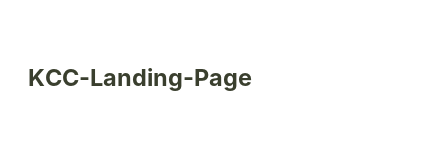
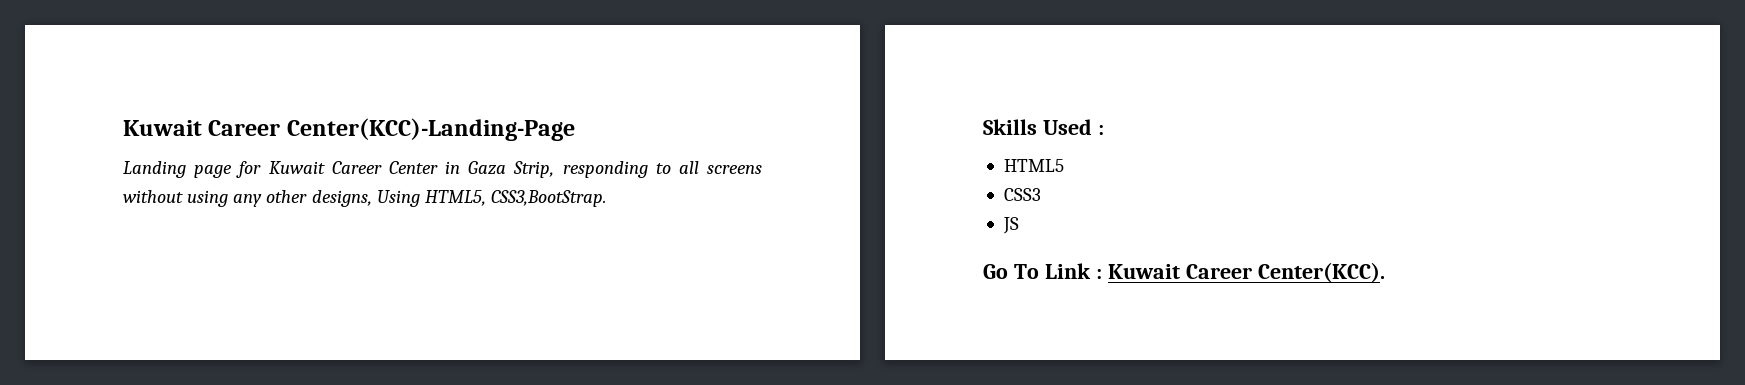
[28,68,252,91] KCC-Landing-Page -> [123,118,575,141] [123,161,762,178] [123,190,606,207] [983,119,1104,135] [1003,159,1064,172] [1003,188,1041,201] [1002,217,1019,234] [983,262,1385,283] Kuwait Career Center(KCC)-Landing-Page // Landing page for Kuwait Career Center in Gaza Strip, responding to all screens without using any other designs, Using HTML5, CSS3,BootStrap. // Skills Used : // HTML5 // CSS3 // JS // Go To Link : Kuwait Career Center(KCC).

